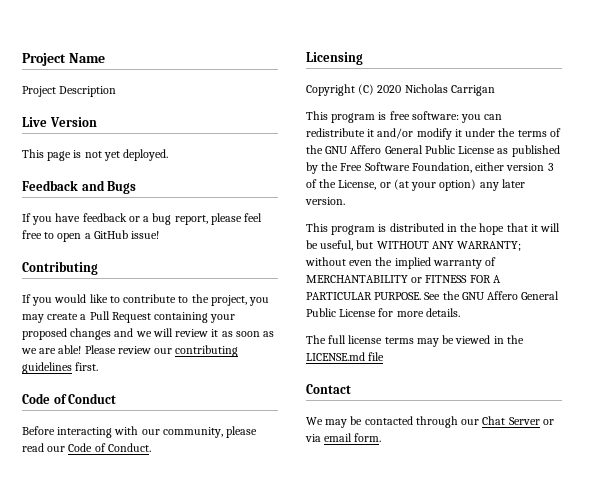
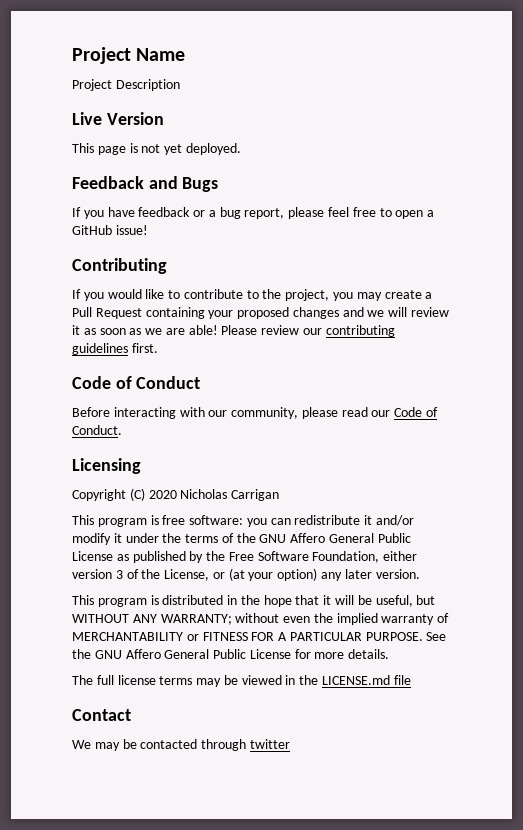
[461,416,554,425] [305,433,382,442] our Chat Server or via email form. -> [249,739,290,749] twitter

